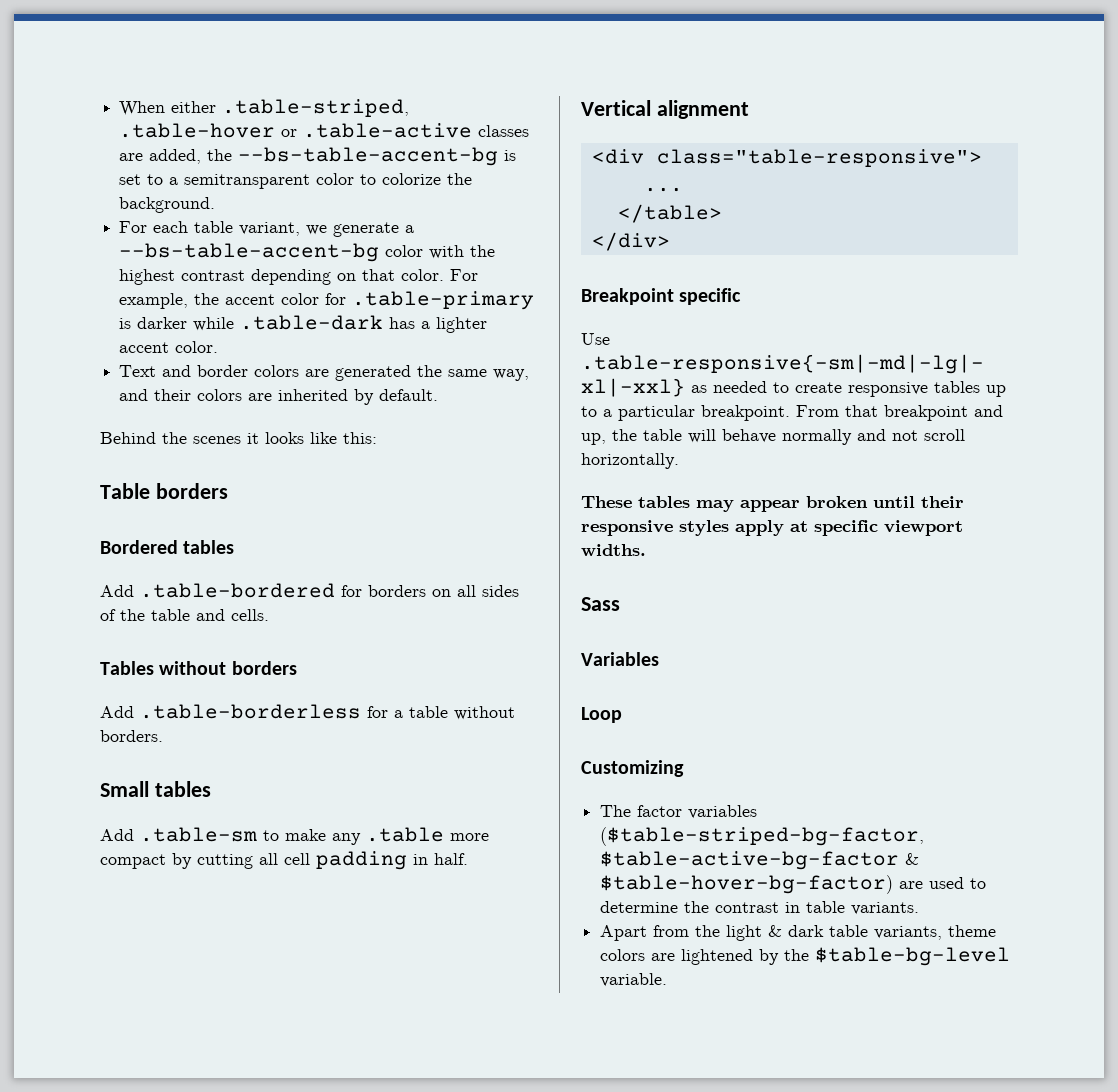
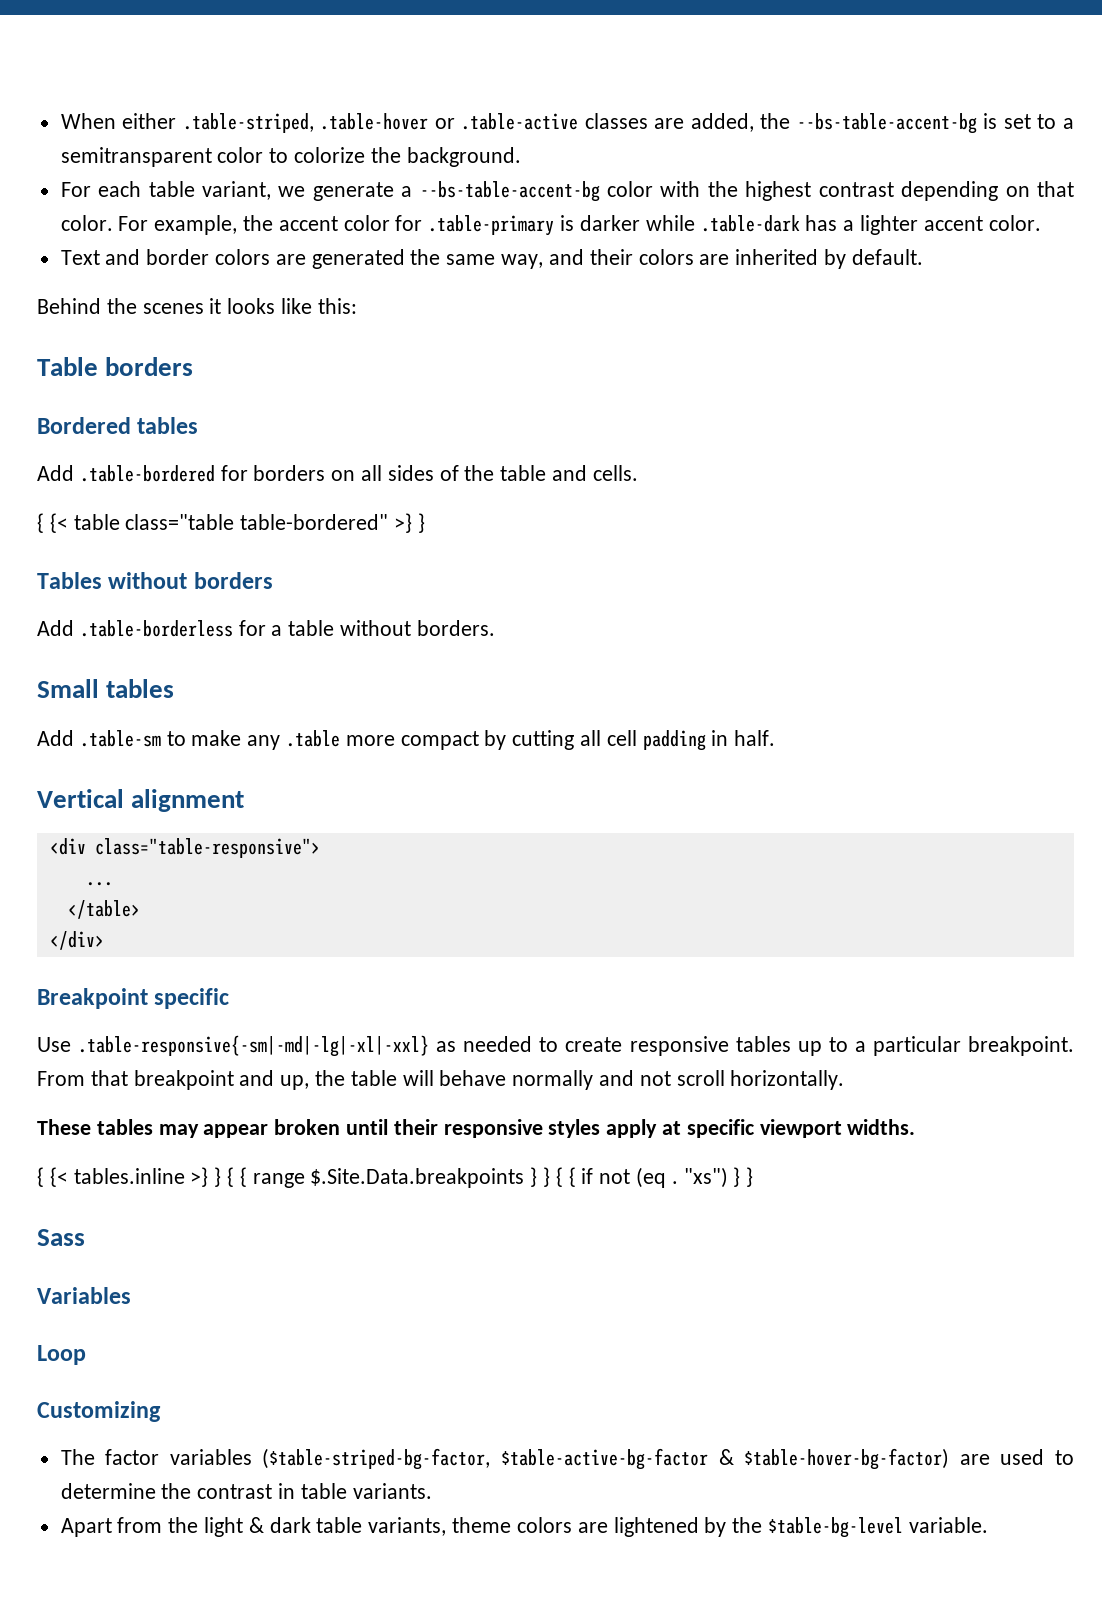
(269, 615) none -> [37,513,425,533] // { {< table class="table table-bordered" >} }
(646, 550) none -> [37,1167,754,1188] // { {< tables.inline >} } { { range $.Site.Data.breakpoints } } { { if not (eq . "xs") } }

